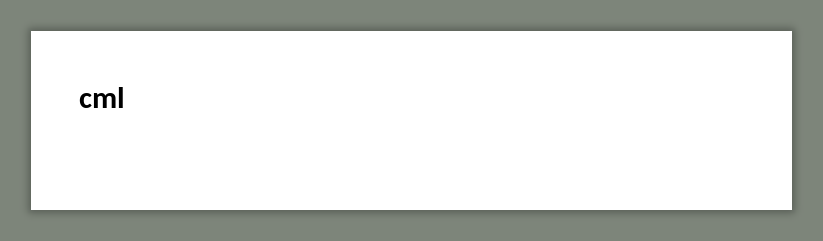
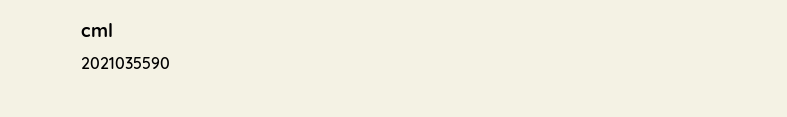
(125, 97) none -> [81,57,170,69] // 2021035590

